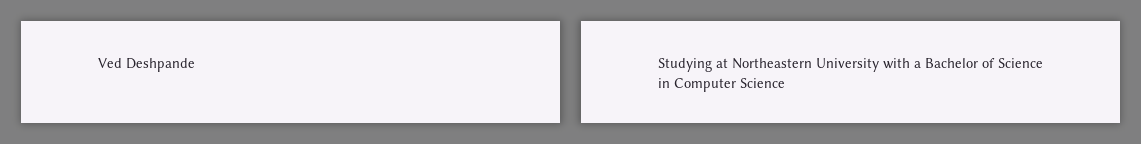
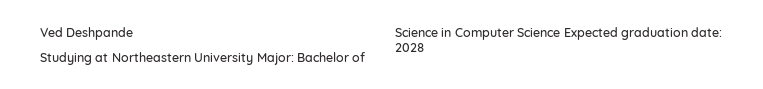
[883,58,921,69] with a -> [256,53,294,65] Major:
(785, 83) none -> [563,27,723,40] [395,43,424,52] Expected graduation date: 2028

